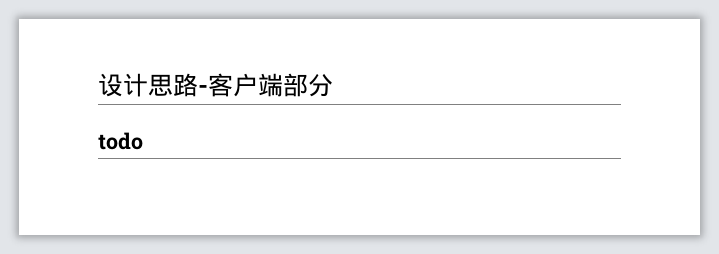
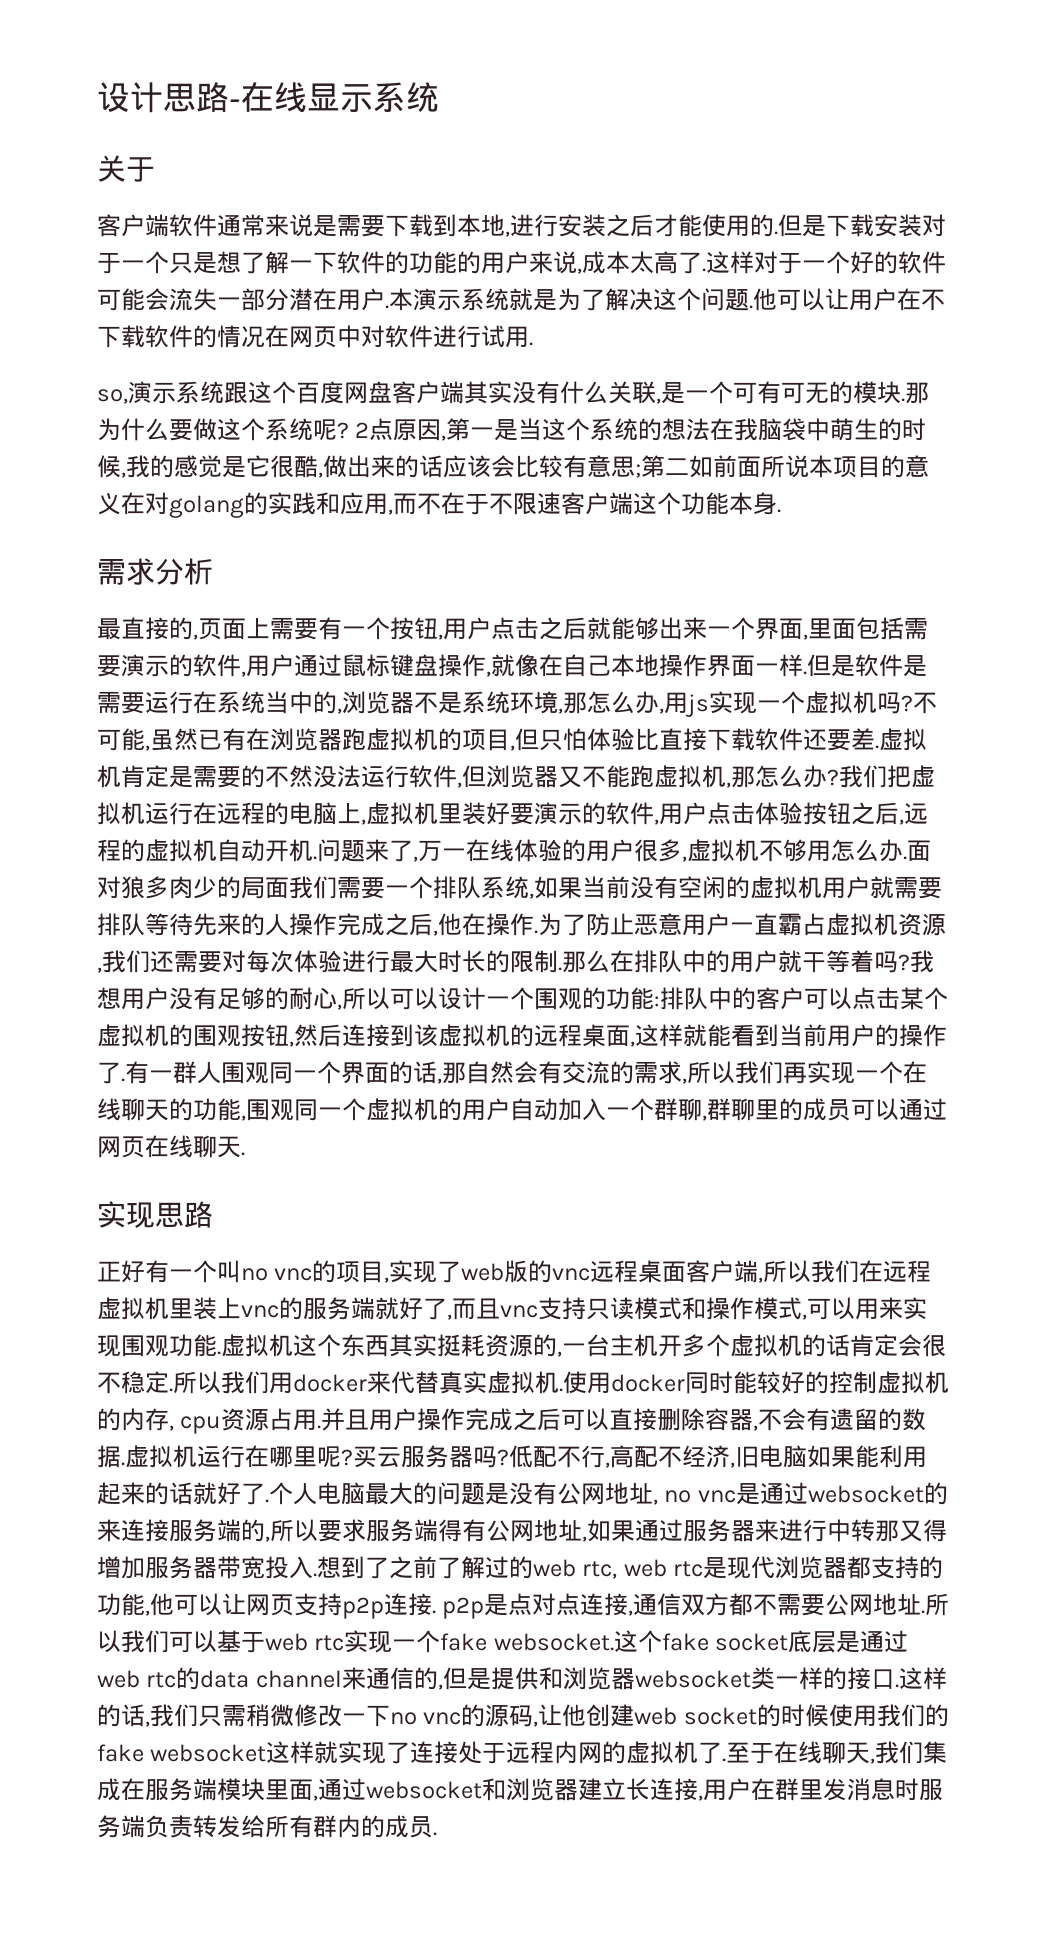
[208,73,333,97] [98,132,143,150] 客户端部分 // todo -> [241,82,439,113] [97,155,155,182] [97,214,946,237] [97,251,946,274] [97,288,945,311] [97,325,533,348] [97,381,929,404] [97,418,927,441] [97,455,929,478] [97,492,781,518] [97,558,213,585] [97,617,928,640] [97,654,927,677] [97,691,937,717] [97,728,927,751] [97,765,935,788] [97,802,928,825] [97,839,931,862] [97,876,942,899] [97,913,946,936] [97,950,934,973] [97,987,948,1010] [97,1024,947,1047] [97,1061,927,1084] [97,1098,947,1121] [97,1135,245,1158] [97,1201,213,1228] [97,1260,932,1283] [97,1297,927,1320] [97,1334,946,1357] [97,1371,949,1394] [97,1408,927,1434] [97,1445,927,1468] [97,1482,948,1505] [97,1519,947,1542] [97,1556,944,1579] [97,1593,950,1619] [97,1630,909,1653] [97,1667,947,1690] [97,1704,949,1727] [97,1741,948,1764] [97,1778,943,1801] [97,1815,437,1838] 在线显示系统 // 关于 // 客户端软件通常来说是需要下载到本地,进行安装之后才能使用的.但是下载安装对于一个只是想了解一下软件的功能的用户来说,成本太高了.这样对于一个好的软件可能会流失一部分潜在用户.本演示系统就是为了解决这个问题.他可以让用户在不下载软件的情况在网页中对软件进行试用. // so,演示系统跟这个百度网盘客户端其实没有什么关联,是一个可有可无的模块.那为什么要做这个系统呢? 2点原因,第一是当这个系统的想法在我脑袋中萌生的时候,我的感觉是它很酷,做出来的话应该会比较有意思;第二如前面所说本项目的意义在对golang的实践和应用,而不在于不限速客户端这个功能本身. // 需求分析 // 最直接的,页面上需要有一个按钮,用户点击之后就能够出来一个界面,里面包括需要演示的软件,用户通过鼠标键盘操作,就像在自己本地操作界面一样.但是软件是需要运行在系统当中的,浏览器不是系统环境,那怎么办,用js实现一个虚拟机吗?不可能,虽然已有在浏览器跑虚拟机的项目,但只怕体验比直接下载软件还要差.虚拟机肯定是需要的不然没法运行软件,但浏览器又不能跑虚拟机,那怎么办?我们把虚拟机运行在远程的电脑上,虚拟机里装好要演示的软件,用户点击体验按钮之后,远程的虚拟机自动开机.问题来了,万一在线体验的用户很多,虚拟机不够用怎么办.面对狼多肉少的局面我们需要一个排队系统,如果当前没有空闲的虚拟机用户就需要排队等待先来的人操作完成之后,他在操作.为了防止恶意用户一直霸占虚拟机资源,我们还需要对每次体验进行最大时长的限制.那么在排队中的用户就干等着吗?我想用户没有足够的耐心,所以可以设计一个围观的功能:排队中的客户可以点击某个虚拟机的围观按钮,然后连接到该虚拟机的远程桌面,这样就能看到当前用户的操作了.有一群人围观同一个界面的话,那自然会有交流的需求,所以我们再实现一个在线聊天的功能,围观同一个虚拟机的用户自动加入一个群聊,群聊里的成员可以通过网页在线聊天. // 实现思路 // 正好有一个叫no vnc的项目,实现了web版的vnc远程桌面客户端,所以我们在远程虚拟机里装上vnc的服务端就好了,而且vnc支持只读模式和操作模式,可以用来实现围观功能.虚拟机这个东西其实挺耗资源的,一台主机开多个虚拟机的话肯定会很不稳定.所以我们用docker来代替真实虚拟机.使用docker同时能较好的控制虚拟机的内存, cpu资源占用.并且用户操作完成之后可以直接删除容器,不会有遗留的数据.虚拟机运行在哪里呢?买云服务器吗?低配不行,高配不经济,旧电脑如果能利用起来的话就好了.个人电脑最大的问题是没有公网地址, no vnc是通过websocket的来连接服务端的,所以要求服务端得有公网地址,如果通过服务器来进行中转那又得增加服务器带宽投入.想到了之前了解过的web rtc, web rtc是现代浏览器都支持的功能,他可以让网页支持p2p连接. p2p是点对点连接,通信双方都不需要公网地址.所以我们可以基于web rtc实现一个fake websocket.这个fake socket底层是通过web rtc的data channel来通信的,但是提供和浏览器websocket类一样的接口.这样的话,我们只需稍微修改一下no vnc的源码,让他创建web socket的时候使用我们的fake websocket这样就实现了连接处于远程内网的虚拟机了.至于在线聊天,我们集成在服务端模块里面,通过websocket和浏览器建立长连接,用户在群里发消息时服务端负责转发给所有群内的成员.

